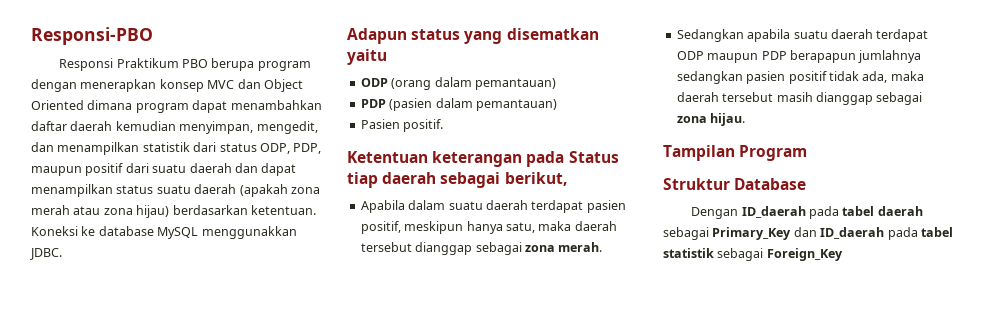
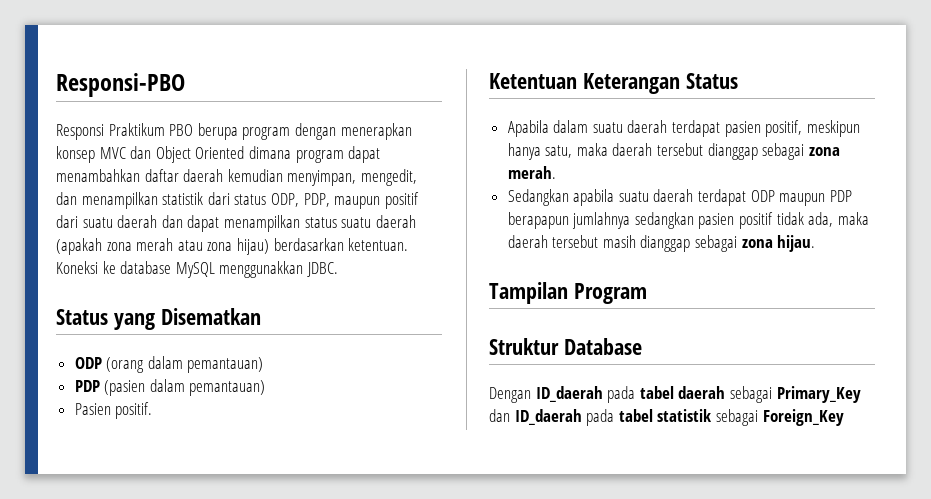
[347,28,599,44] [347,49,387,65] Adapun status yang disematkan yaitu -> [56,308,261,330] Status yang Disematkan
[432,151,619,167] [347,172,567,188] keterangan pada Status tiap daerah sebagai berikut, -> [582,73,738,94] Keterangan Status

